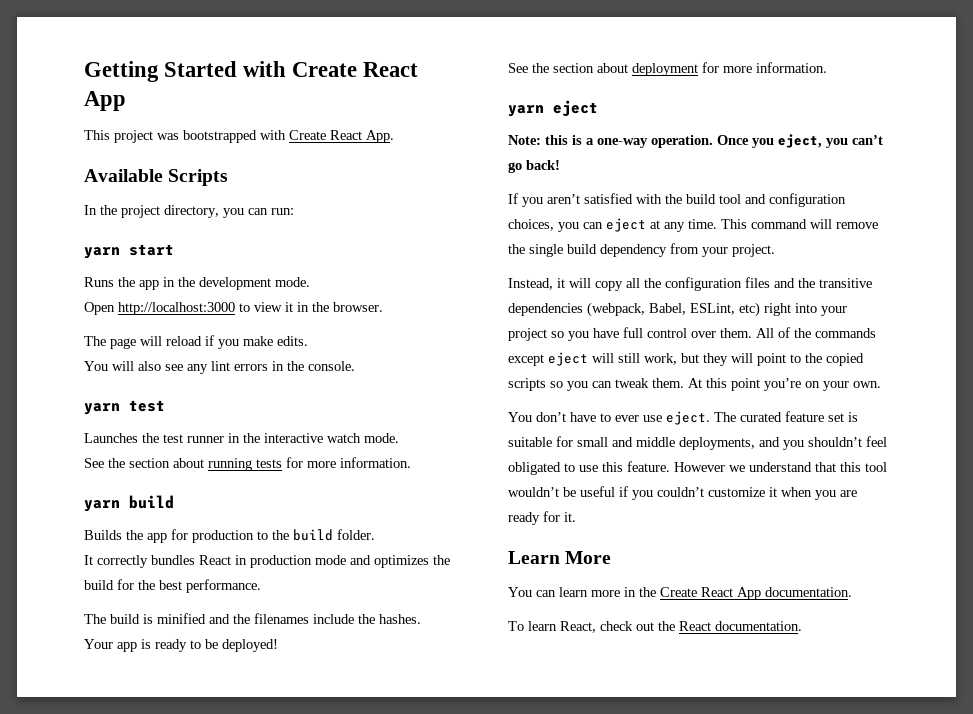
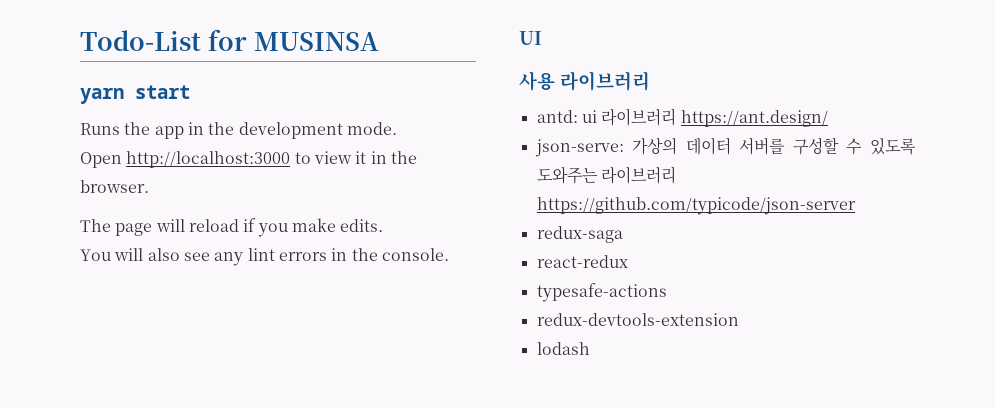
[84,61,419,82] [84,91,126,111] [84,130,394,143] [84,169,229,186] [84,205,294,218] Getting Started with Create React App // This project was bootstrapped with Create React App. // Available Scripts // In the project directory, you can run: -> [80,29,379,51] Todo-List for MUSINSA
[84,400,165,415] [84,433,399,443] [84,457,411,471] [84,495,174,512] [84,529,375,543] [84,555,450,568] [84,579,261,593] [84,613,421,624] [84,639,278,652] [508,62,827,76] [508,100,598,117] [508,134,883,148] [508,160,560,173] [508,193,846,207] [508,218,878,232] [508,243,775,257] [508,277,872,291] [508,302,847,317] [508,327,876,341] [508,352,864,366] [508,378,881,391] [508,411,858,425] [508,436,887,450] [508,461,887,475] [508,486,857,500] [508,511,576,525] [508,551,612,564] [508,587,852,600] [508,621,802,633] yarn test // Launches the test runner in the interactive watch mode. // See the section about running tests for more information. // yarn build // Builds the app for production to the build folder. // It correctly bundles React in production mode and optimizes the build for the best performance. // The build is minified and the filenames include the hashes. // Your app is ready to be deployed! // See the section about deployment for more information. // yarn eject // Note: this is a one-way operation. Once you eject, you can’t go back! // If you aren’t satisfied with the build tool and configuration choices, you can eject at any time. This command will remove the single build dependency from your project. // Instead, it will copy all the configuration files and the transitive dependencies (webpack, Babel, ESLint, etc) right into your project so you have full control over them. All of the commands except eject will still work, but they will point to the copied scripts so you can tweak them. At this point you’re on your own. // You don’t have to ever use eject. The curated feature set is suitable for small and middle deployments, and you shouldn’t feel obligated to use this feature. However we understand that this tool wouldn’t be useful if you couldn’t customize it when you are ready for it. // Learn More // You can learn more in the Create React App documentation. // To learn React, check out the React documentation. -> [519,31,542,45] [519,71,650,91] [536,108,828,127] [534,137,916,157] [536,166,676,184] [536,197,856,215] [536,226,623,243] [536,255,628,268] [536,283,667,302] [536,313,739,326] [536,342,590,355] UI // 사용 라이브러리 // antd: ui 라이브러리 https://ant.design/ // json-serve: 가상의 데이터 서버를 구성할 수 있도록 도와주는 라이브러리 https://github.com/typicode/json-server // redux-saga // react-redux // typesafe-actions // redux-devtools-extension // lodash

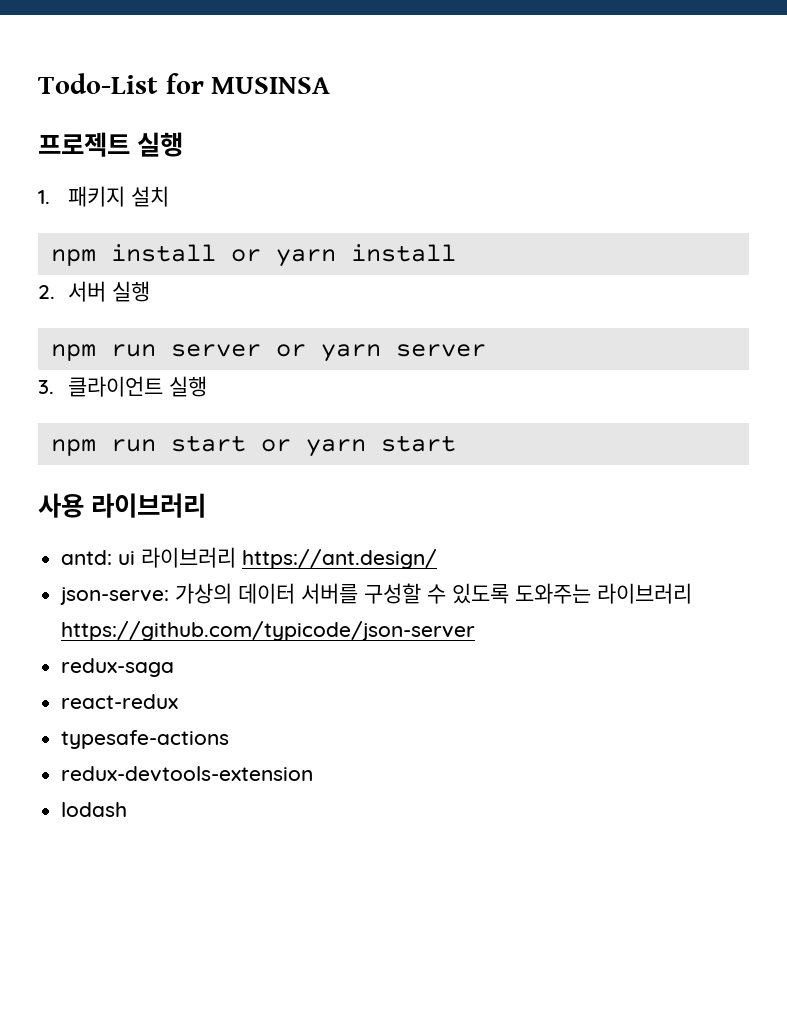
[80,85,190,104] [80,122,397,139] [80,151,417,168] [80,180,149,193] [80,218,384,237] [80,248,449,266] [519,31,542,45] yarn start // Runs the app in the development mode. // Open http://localhost:3000 to view it in the browser. // The page will reload if you make edits. // You will also see any lint errors in the console. // UI -> [38,132,183,157] [38,186,169,207] [50,244,456,267] [38,281,150,302] [50,344,486,362] [38,376,207,397] [50,435,456,457] 프로젝트 실행 // 1. 패키지 설치 // npm install or yarn install // 2. 서버 실행 // npm run server or yarn server // 3. 클라이언트 실행 // npm run start or yarn start

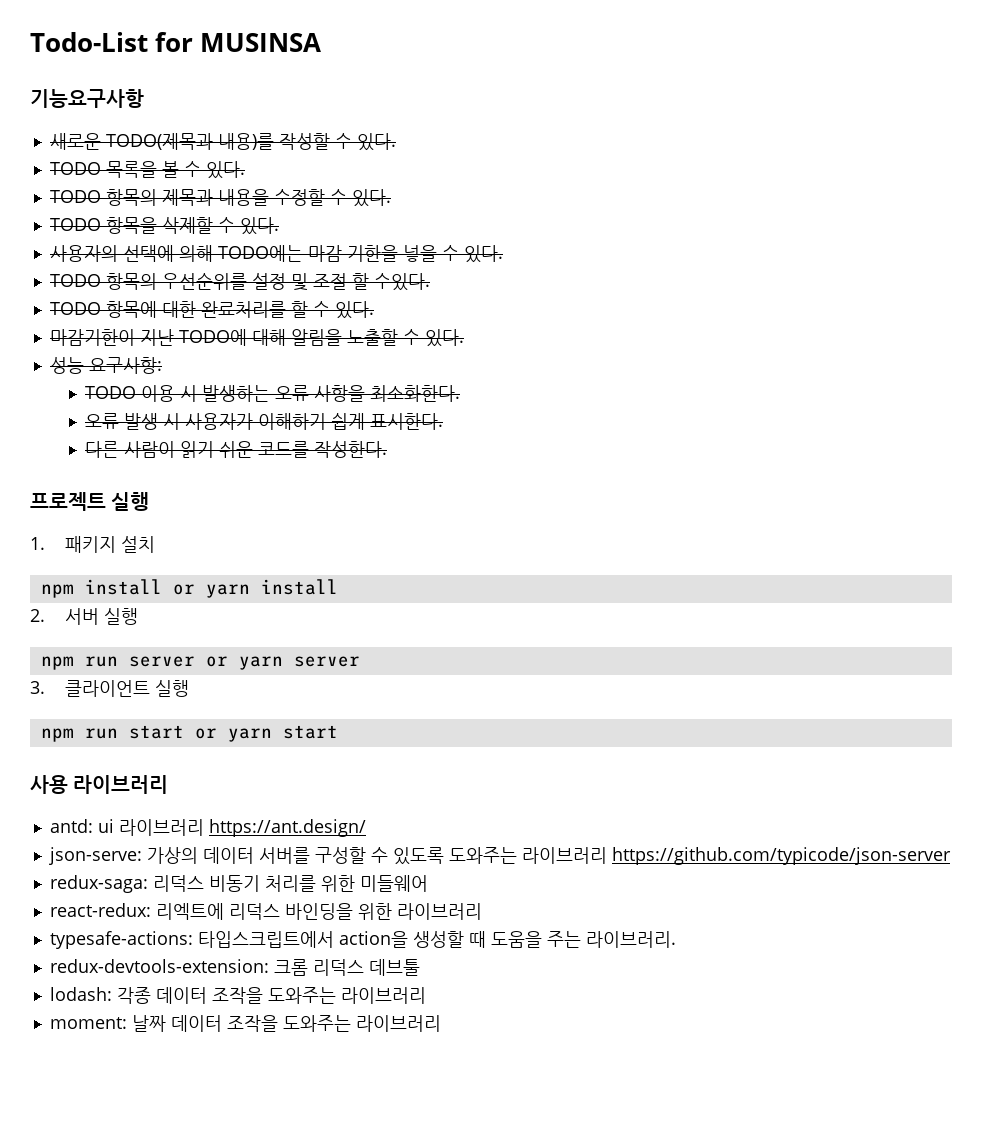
(331, 85) none -> [30,89,144,108] [49,133,396,151] [49,161,245,179] [49,189,391,207] [49,217,279,235] [49,245,503,263] [49,272,430,291] [49,301,374,319] [49,329,464,347] [49,357,162,374] [85,385,461,402] [85,413,444,430] [85,441,388,458] // 기능요구사항 // 새로운 TODO(제목과 내용)를 작성할 수 있다. // TODO 목록을 볼 수 있다. // TODO 항목의 제목과 내용을 수정할 수 있다. // TODO 항목을 삭제할 수 있다. // 사용자의 선택에 의해 TODO에는 마감 기한을 넣을 수 있다. // TODO 항목의 우선순위를 설정 및 조절 할 수있다. // TODO 항목에 대한 완료처리를 할 수 있다. // 마감기한이 지난 TODO에 대해 알림을 노출할 수 있다. // 성능 요구사항: // TODO 이용 시 발생하는 오류 사항을 최소화한다. // 오류 발생 시 사용자가 이해하기 쉽게 표시한다. // 다른 사람이 읽기 쉬운 코드를 작성한다.
[61,658,175,677] [61,694,179,709] [61,730,230,749] [61,766,314,782] [61,802,128,817] redux-saga // react-redux // typesafe-actions // redux-devtools-extension // lodash -> [49,875,428,893] [49,903,482,920] [49,931,676,949] [49,959,420,976] [49,987,426,1004] [49,1015,441,1032] redux-saga: 리덕스 비동기 처리를 위한 미들웨어 // react-redux: 리엑트에 리덕스 바인딩을 위한 라이브러리 // typesafe-actions: 타입스크립트에서 action을 생성할 때 도움을 주는 라이브러리. // redux-devtools-extension: 크롬 리덕스 데브툴 // lodash: 각종 데이터 조작을 도와주는 라이브러리 // moment: 날짜 데이터 조작을 도와주는 라이브러리

